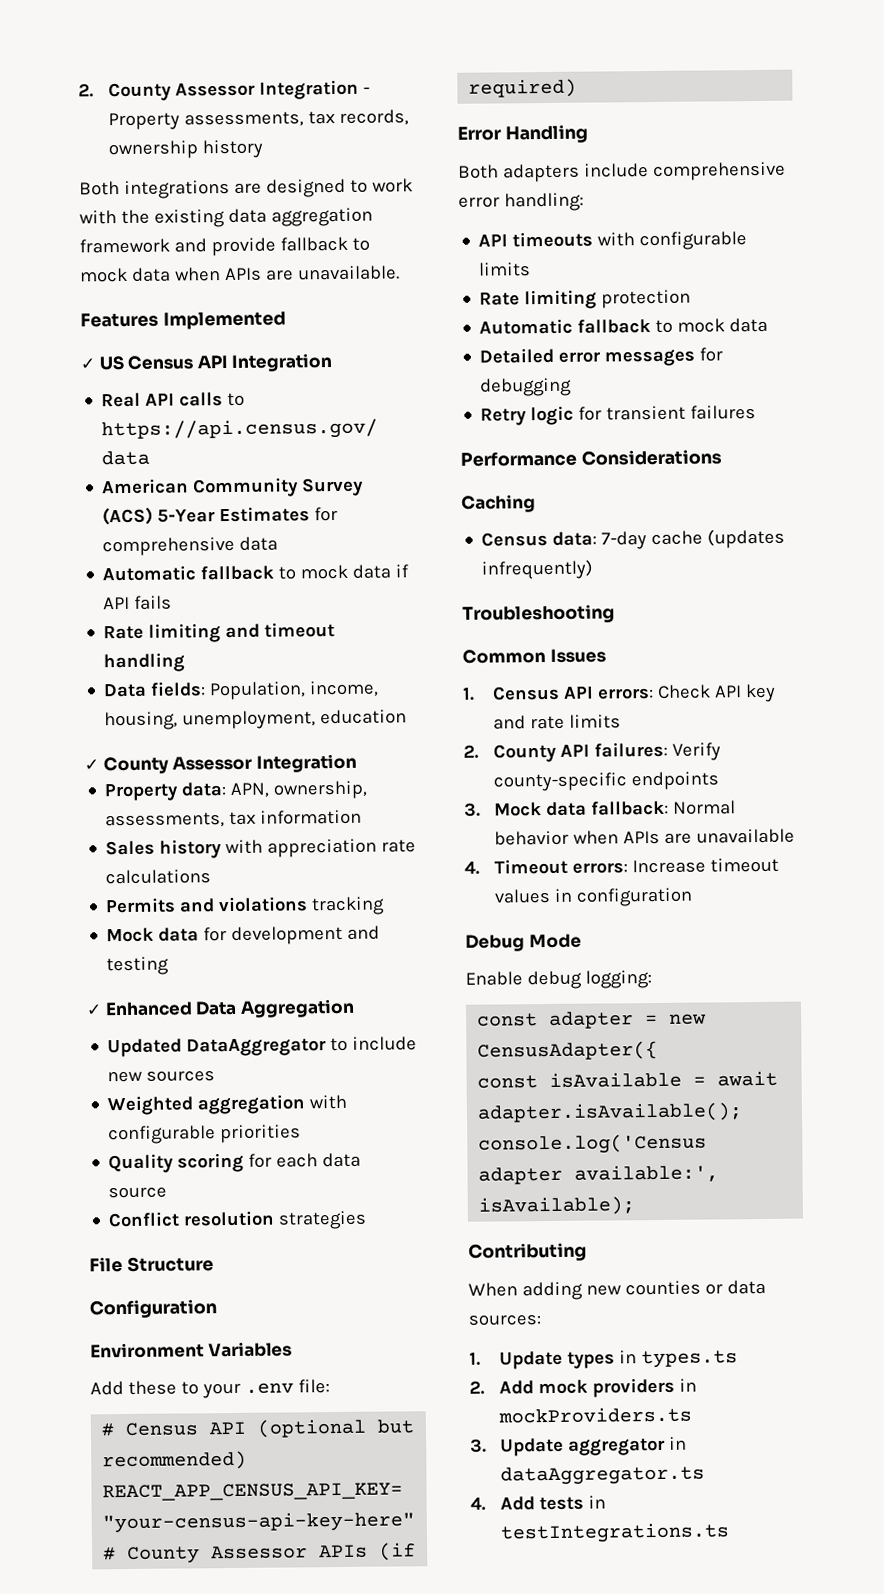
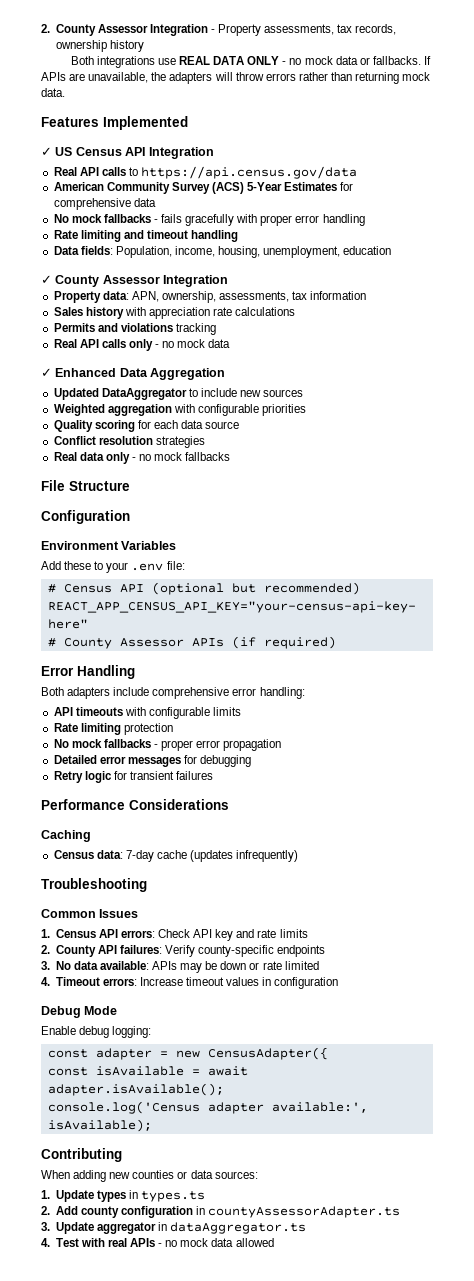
[233,178,413,198] [79,207,373,228] [79,236,370,257] [80,265,400,283] are designed to work with the existing data aggregation framework and provide fallback to mock data when APIs are unavailable. -> [157,56,431,65] [41,72,431,84] [41,88,65,97] use REAL DATA ONLY - no mock data or fallbacks. If APIs are unavailable, the adapters will throw errors rather than returning mock data.
[102,564,410,582] [103,595,173,610] Automatic fallback to mock data if API fails -> [53,214,365,226] No mock fallbacks - fails gracefully with proper error handling
[106,925,381,945] [106,956,170,976] Mock data for development and testing -> [53,339,231,351] Real API calls only - no mock data
(368, 1220) none -> [53,452,231,464] // Real data only - no mock fallbacks
[479,317,769,335] Automatic fallback to mock data -> [53,739,282,751] No mock fallbacks - proper error propagation
[493,800,736,817] [493,828,795,846] Mock data fallback: Normal behavior when APIs are unavailable -> [55,961,319,973] No data available: APIs may be down or rate limited
[537,1377,697,1398] [497,1406,692,1424] mock providers in mockProviders.ts -> [80,1206,401,1218] county configuration in countyAssessorAdapter.ts
[499,1495,606,1511] [499,1522,730,1544] Add tests in testIntegrations.ts -> [55,1238,274,1247] Test with real APIs - no mock data allowed

